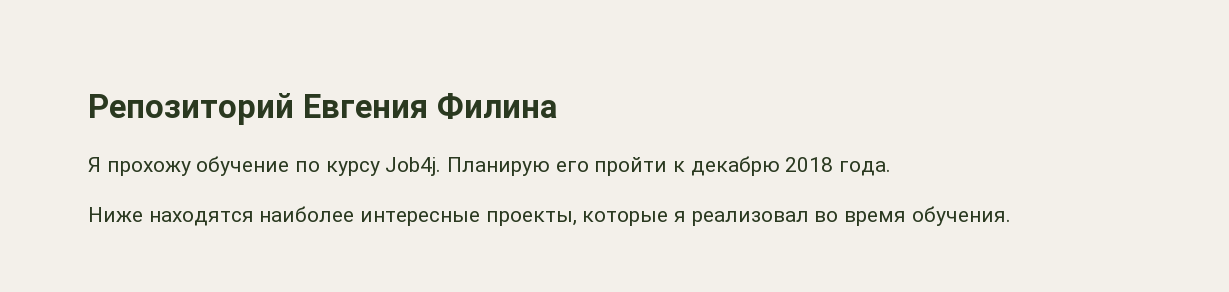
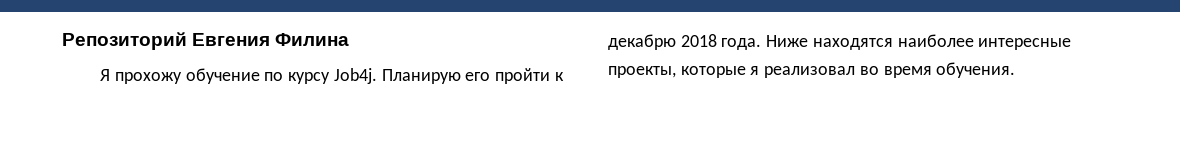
(892, 168) // -> (762, 44) none

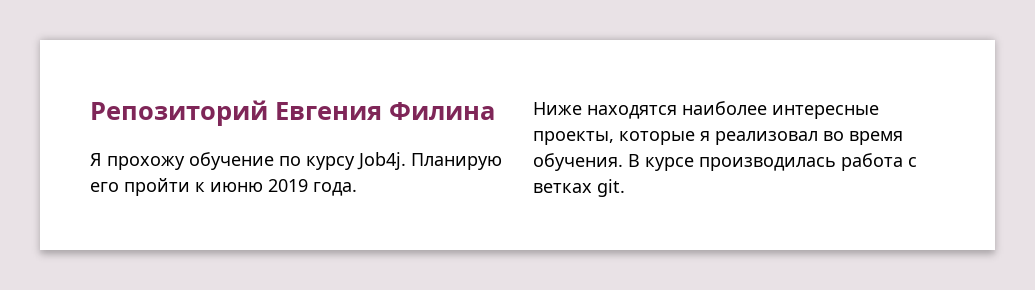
[608,34,717,50] декабрю 2018 -> [210,179,308,192] июню 2019
(762, 44) none -> (357, 189) //
(1016, 70) none -> [628,153,917,171] [533,179,625,197] В курсе производилась работа с ветках git.

